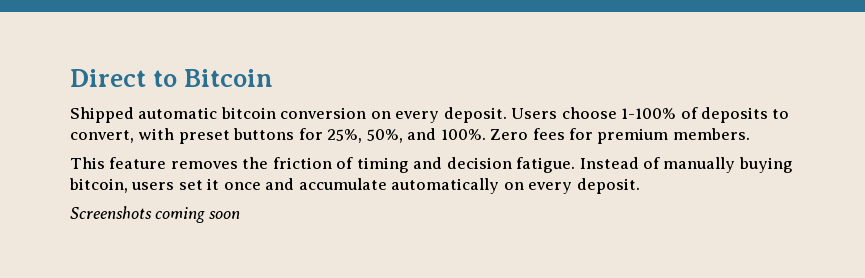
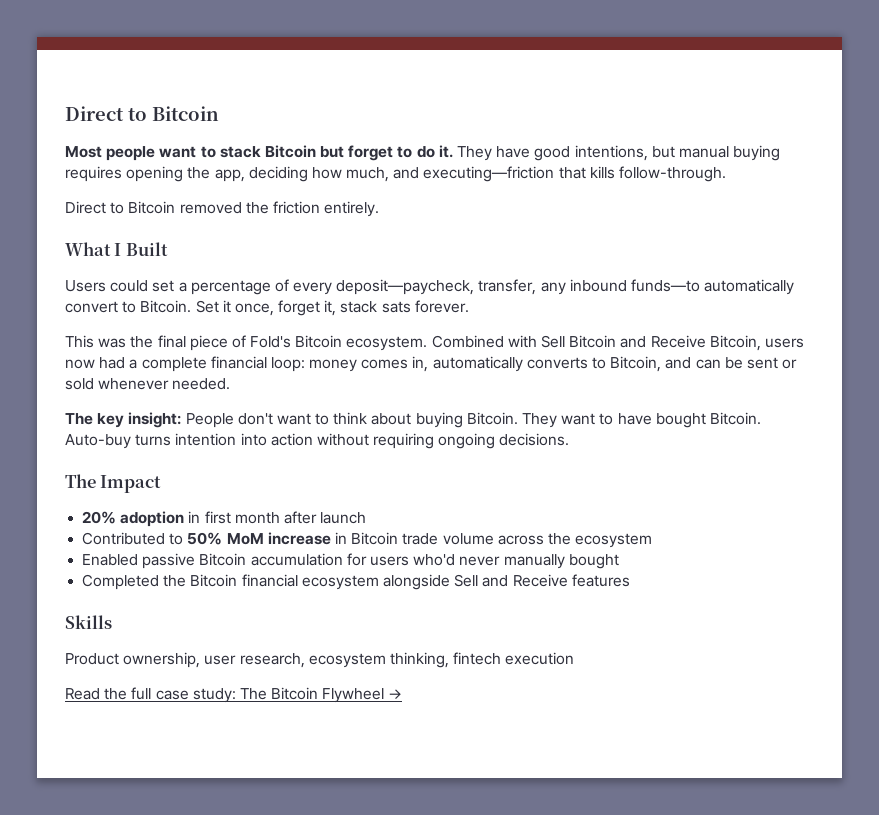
[70,107,790,123] [70,128,750,144] [70,157,793,173] [69,178,640,194] [70,206,240,223] Shipped automatic bitcoin conversion on every deposit. Users choose 1-100% of deposits to convert, with preset buttons for 25%, 50%, and 100%. Zero fees for premium members. // This feature removes the friction of timing and decision fatigue. Instead of manually buying bitcoin, users set it once and accumulate automatically on every deposit. // Screenshots coming soon -> [65,145,781,161] [65,166,727,182] [65,201,380,217] [65,242,168,256] [65,279,795,295] [65,300,469,316] [65,335,804,351] [65,356,798,372] [65,378,231,390] [65,412,761,428] [65,433,570,449] [65,474,162,493] [82,511,367,527] [82,532,653,548] [82,553,619,569] [82,574,630,590] [65,615,112,629] [65,652,575,668] [65,687,403,703] Most people want to stack Bitcoin but forget to do it. They have good intentions, but manual buying requires opening the app, deciding how much, and executing—friction that kills follow-through. // Direct to Bitcoin removed the friction entirely. // What I Built // Users could set a percentage of every deposit—paycheck, transfer, any inbound funds—to automatically convert to Bitcoin. Set it once, forget it, stack sats forever. // This was the final piece of Fold's Bitcoin ecosystem. Combined with Sell Bitcoin and Receive Bitcoin, users now had a complete financial loop: money comes in, automatically converts to Bitcoin, and can be sent or sold whenever needed. // The key insight: People don't want to think about buying Bitcoin. They want to have bought Bitcoin. Auto-buy turns intention into action without requiring ongoing decisions. // The Impact // 20% adoption in first month after launch // Contributed to 50% MoM increase in Bitcoin trade volume across the ecosystem // Enabled passive Bitcoin accumulation for users who'd never manually bought // Completed the Bitcoin financial ecosystem alongside Sell and Receive features // Skills // Product ownership, user research, ecosystem thinking, fintech execution // Read the full case study: The Bitcoin Flywheel →

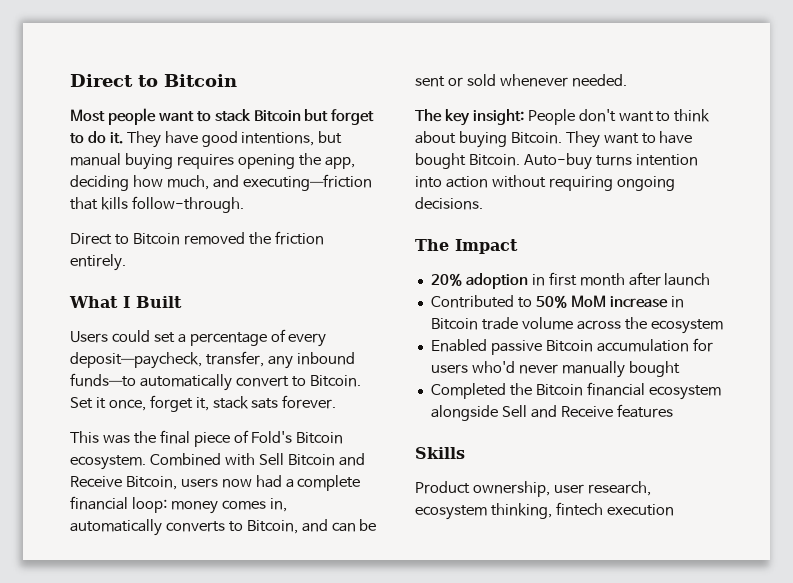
[65,687,403,703] // Read the full case study: The Bitcoin Flywheel → -> (674, 510) none

